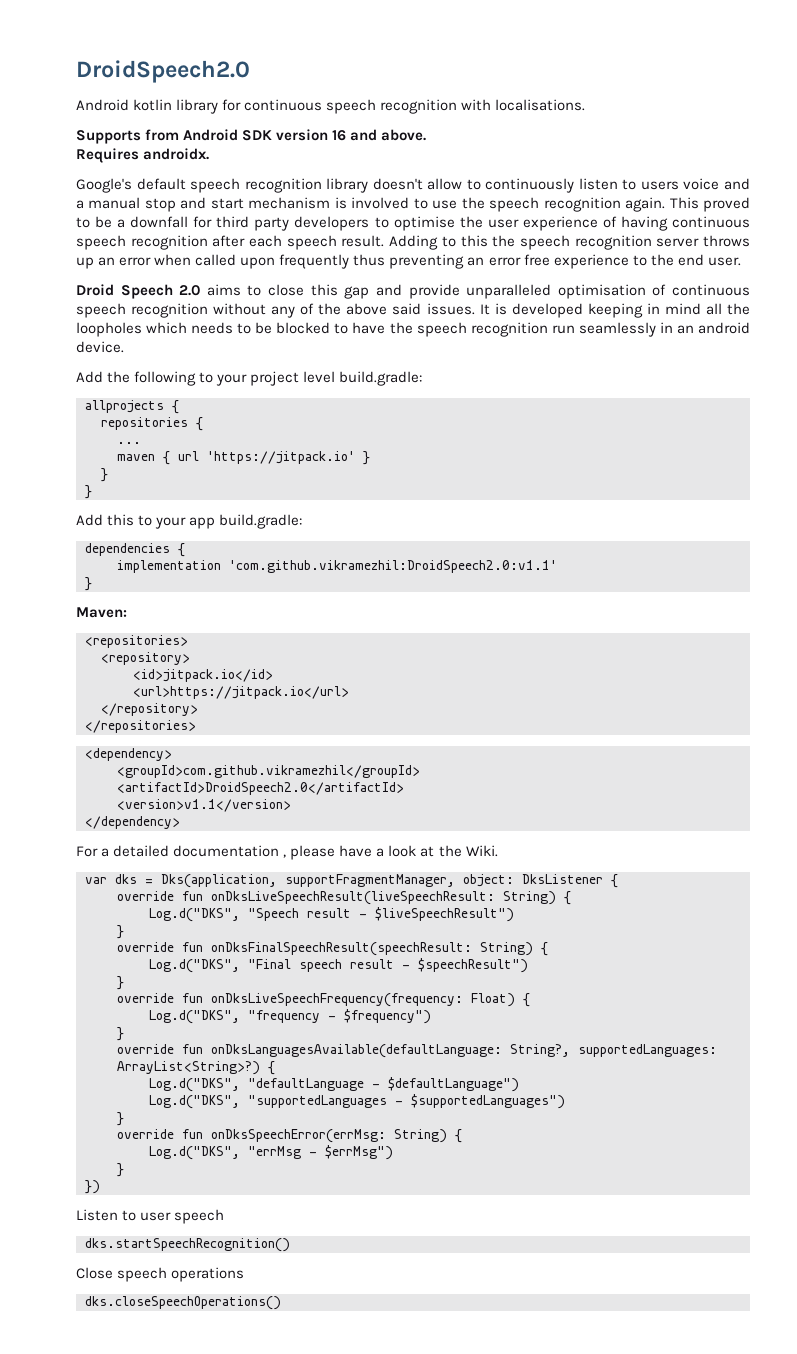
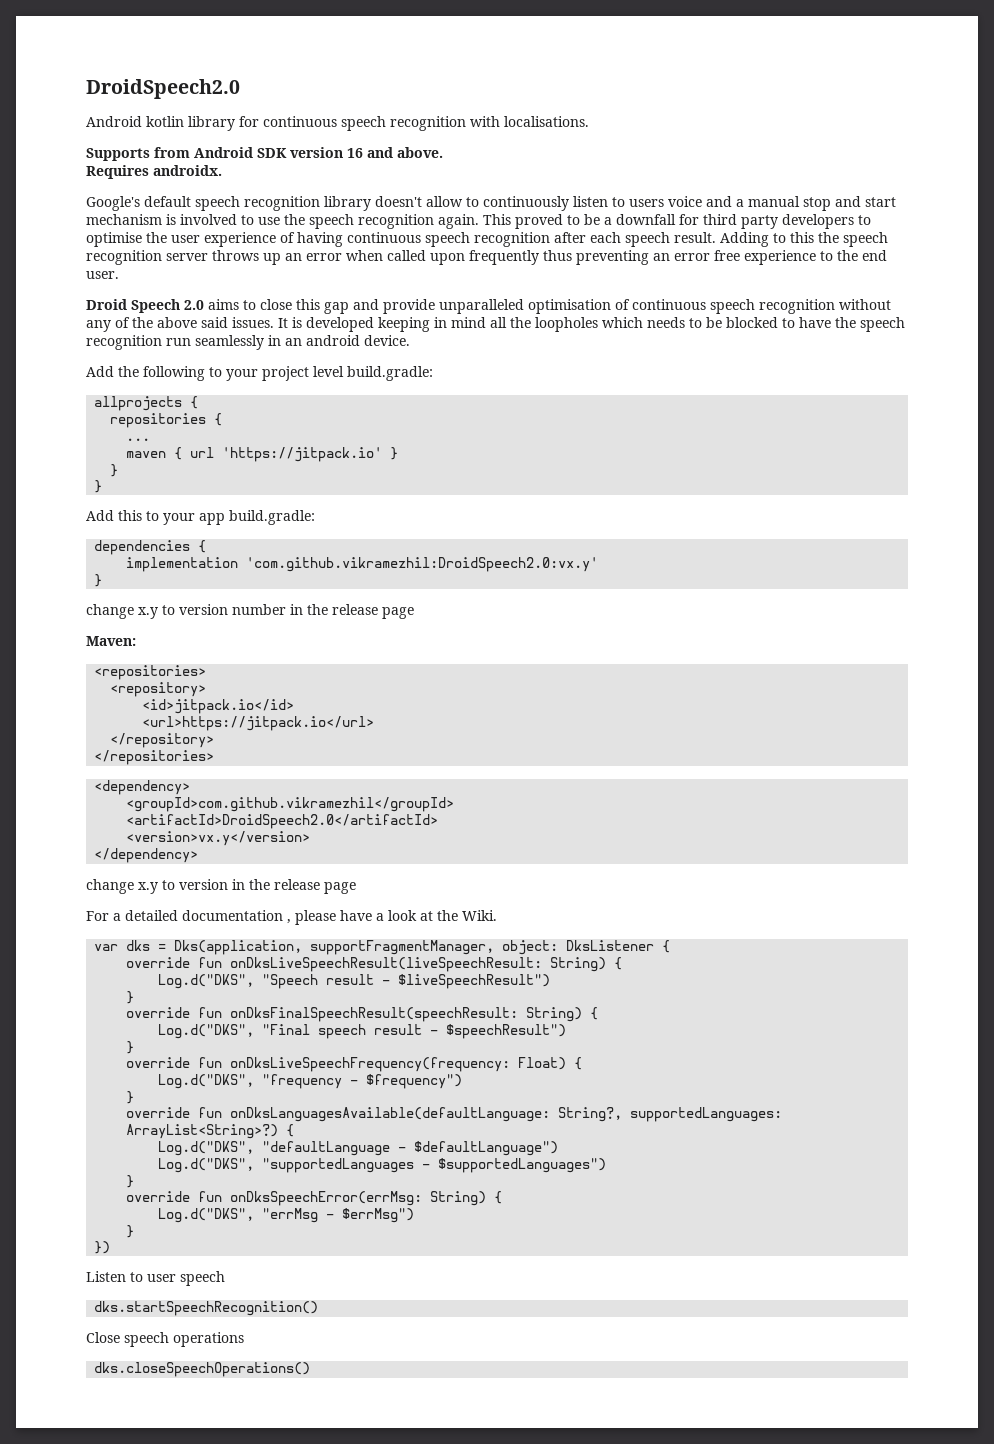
[229,560,557,573] [85,577,92,591] 'com.github.vikramezhil:DroidSpeech2.0:v1.1' // } -> [246,557,599,572] [94,574,103,587] [86,604,414,619] 'com.github.vikramezhil:DroidSpeech2.0:vx.y' // } // change x.y to version number in the release page
[117,799,291,812] <version>v1.1</version> -> [126,831,311,846] <version>vx.y</version>
(180, 822) none -> [86,879,356,894] // change x.y to version in the release page

